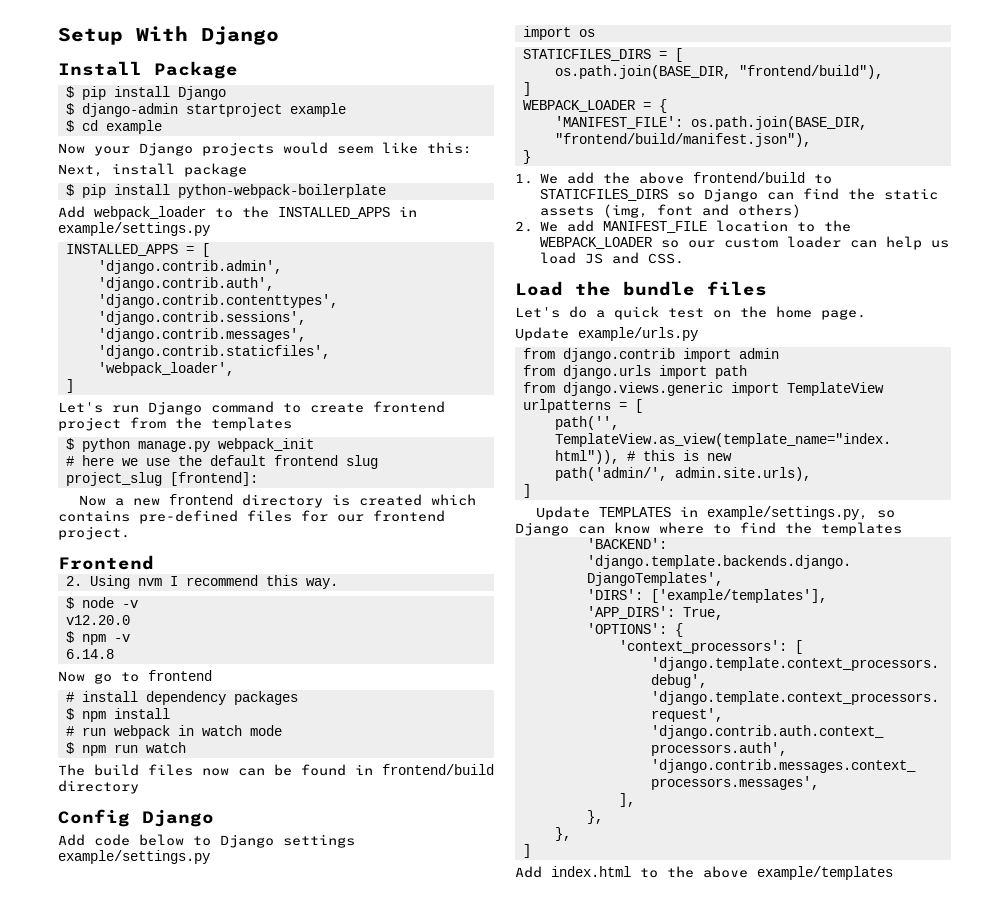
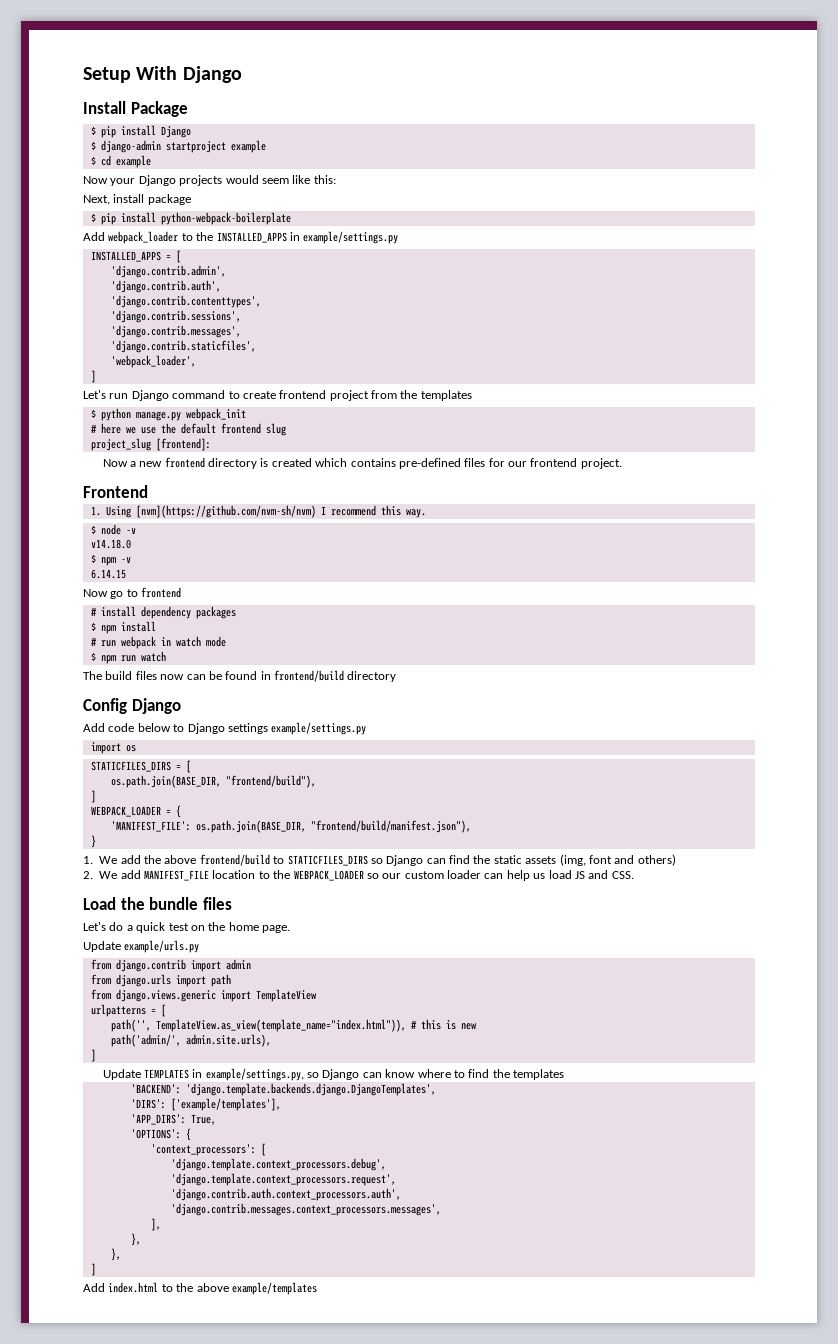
[65,575,162,589] 2. Using nvm -> [90,505,316,518] 1. Using [nvm](https://github.com/nvm-sh/nvm)
[65,615,130,625] v12.20.0 -> [90,539,131,549] v14.18.0
[65,649,114,659] 6.14.8 -> [90,569,126,579] 6.14.15

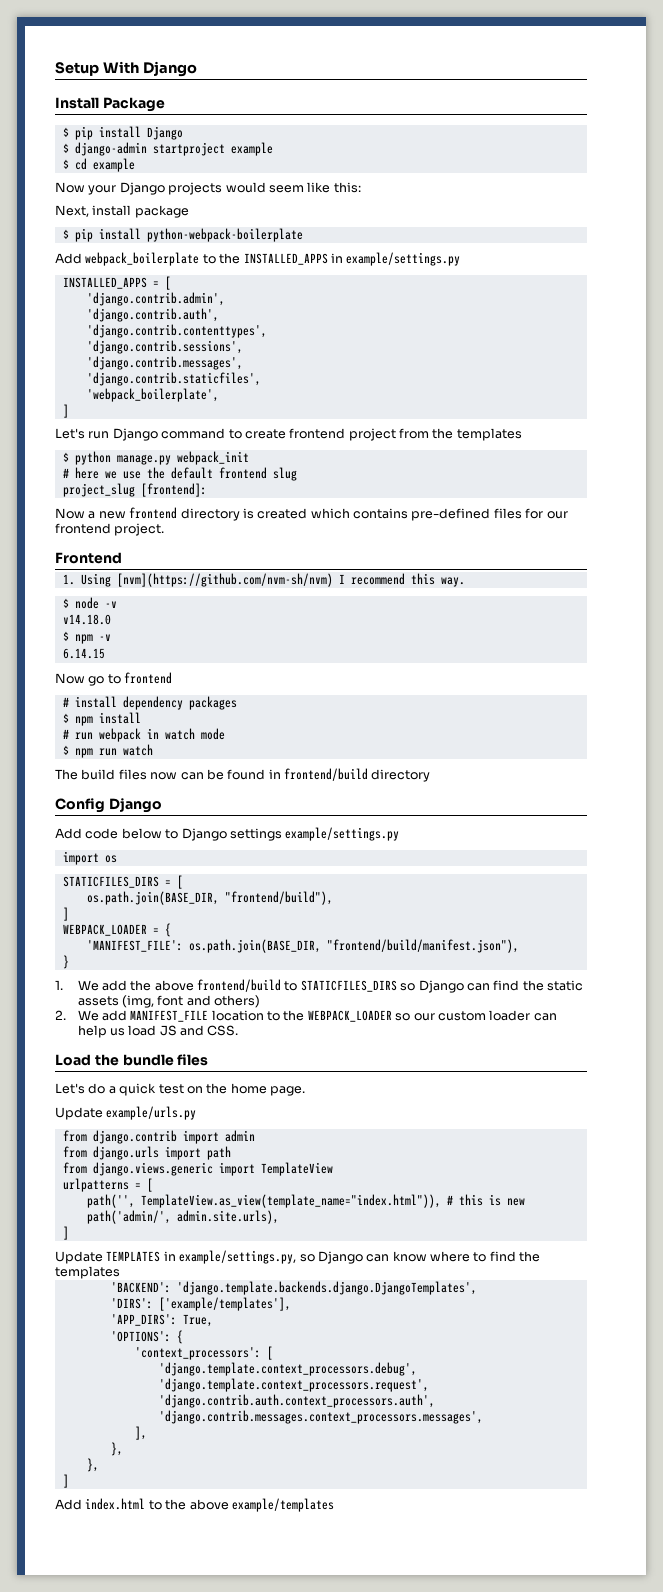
[108,231,179,244] webpack_loader -> [85,252,200,266] webpack_boilerplate
[110,355,196,368] 'webpack_loader', -> [86,388,219,402] 'webpack_boilerplate',

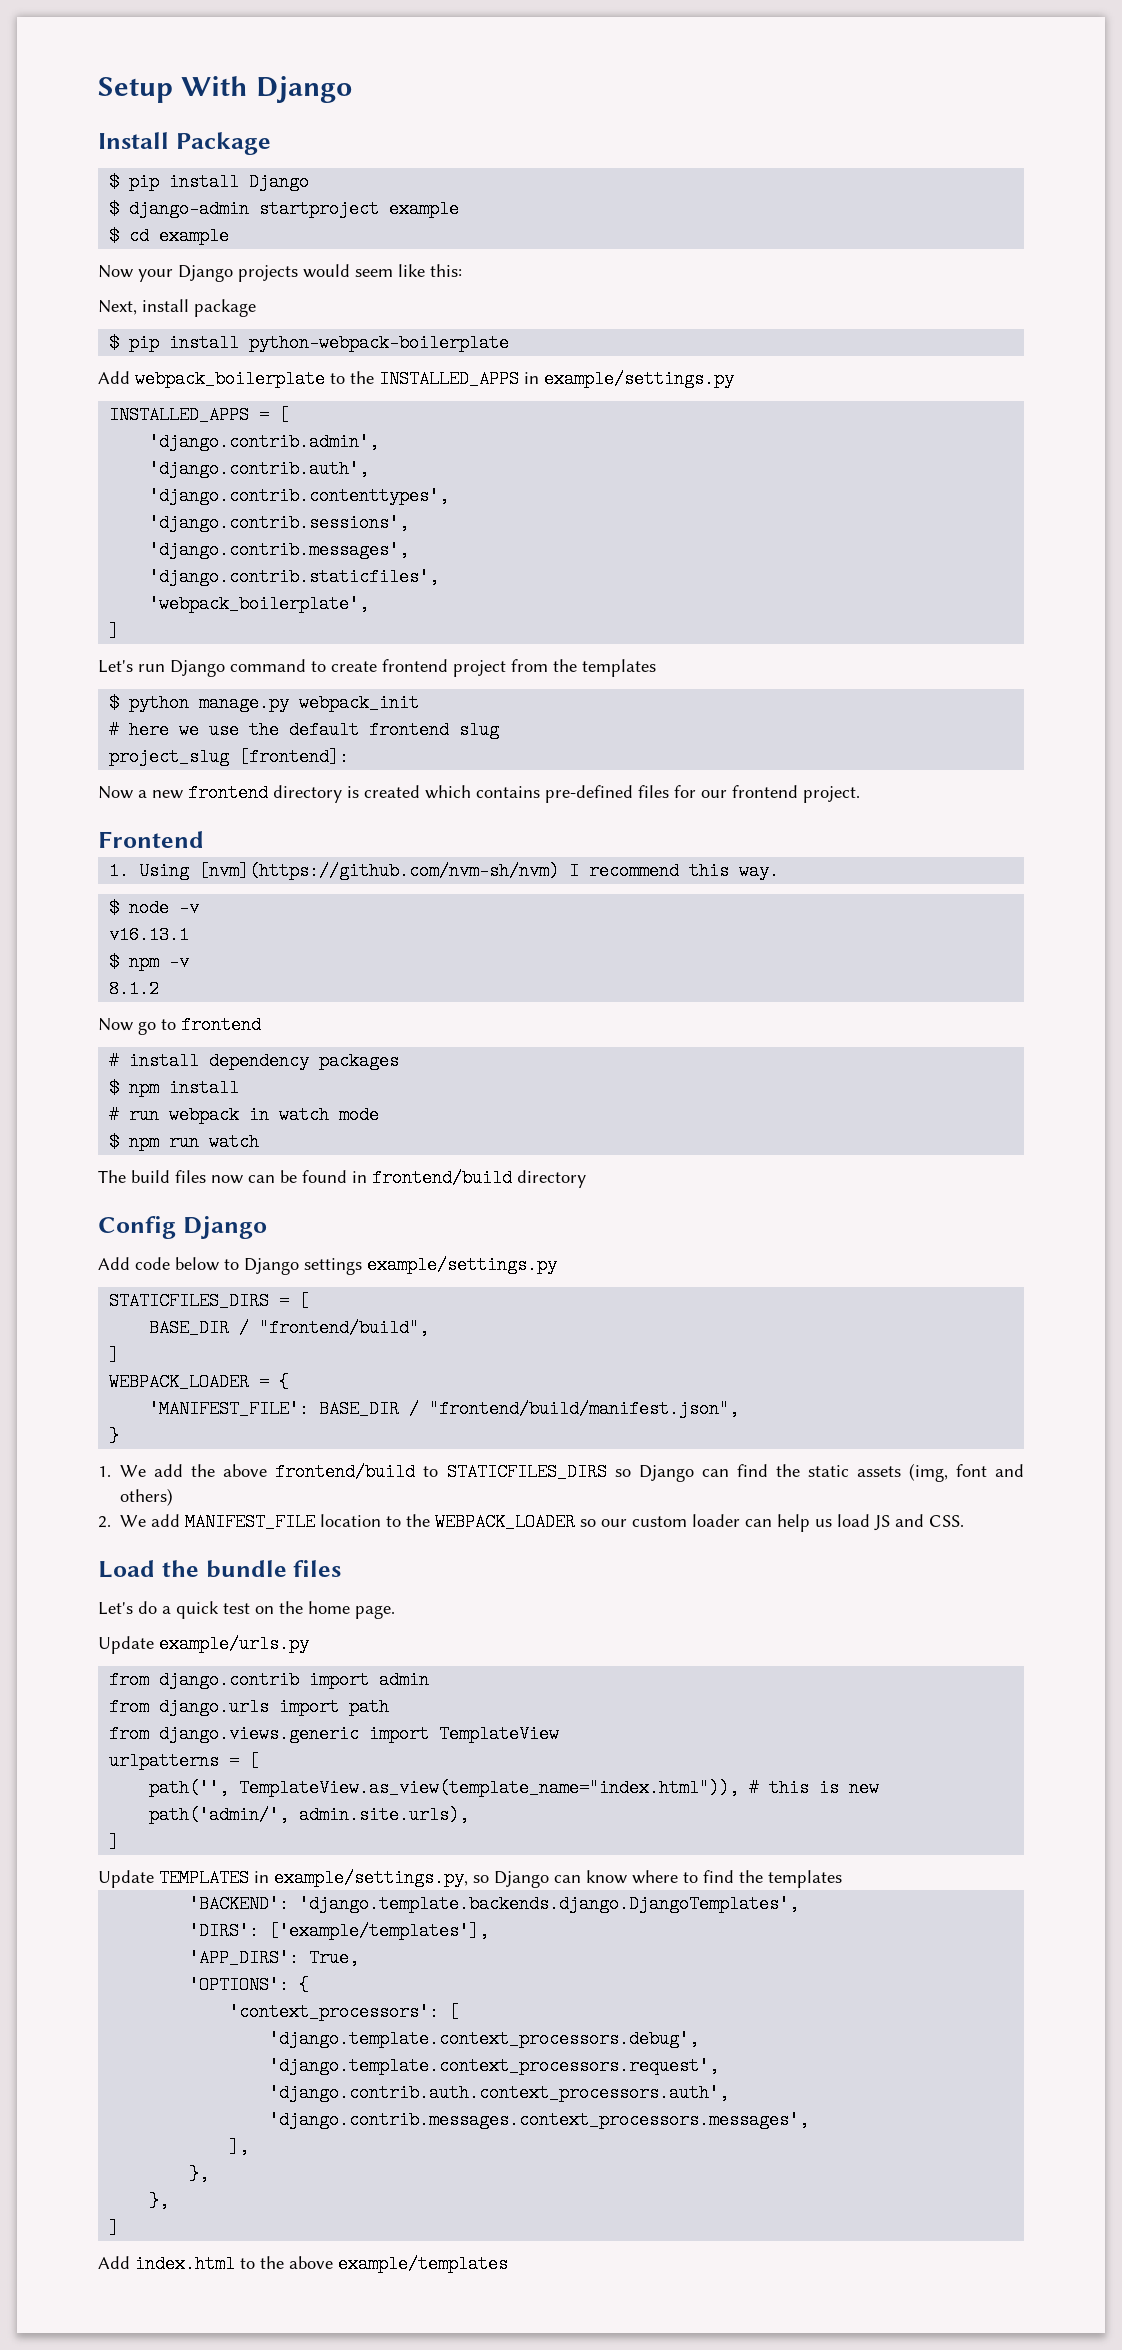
[62,614,111,625] v14.18.0 -> [109,926,190,944] v16.13.1
[62,648,105,659] 6.14.15 -> [109,980,160,998] 8.1.2
[62,851,117,865] // import os -> (557, 1265) none
[86,891,333,905] os.path.join(BASE_DIR, "frontend/build"), -> [149,1319,430,1337] BASE_DIR / "frontend/build",
[188,939,519,953] os.path.join(BASE_DIR, "frontend/build/manifest.json"), -> [319,1400,740,1418] BASE_DIR / "frontend/build/manifest.json",

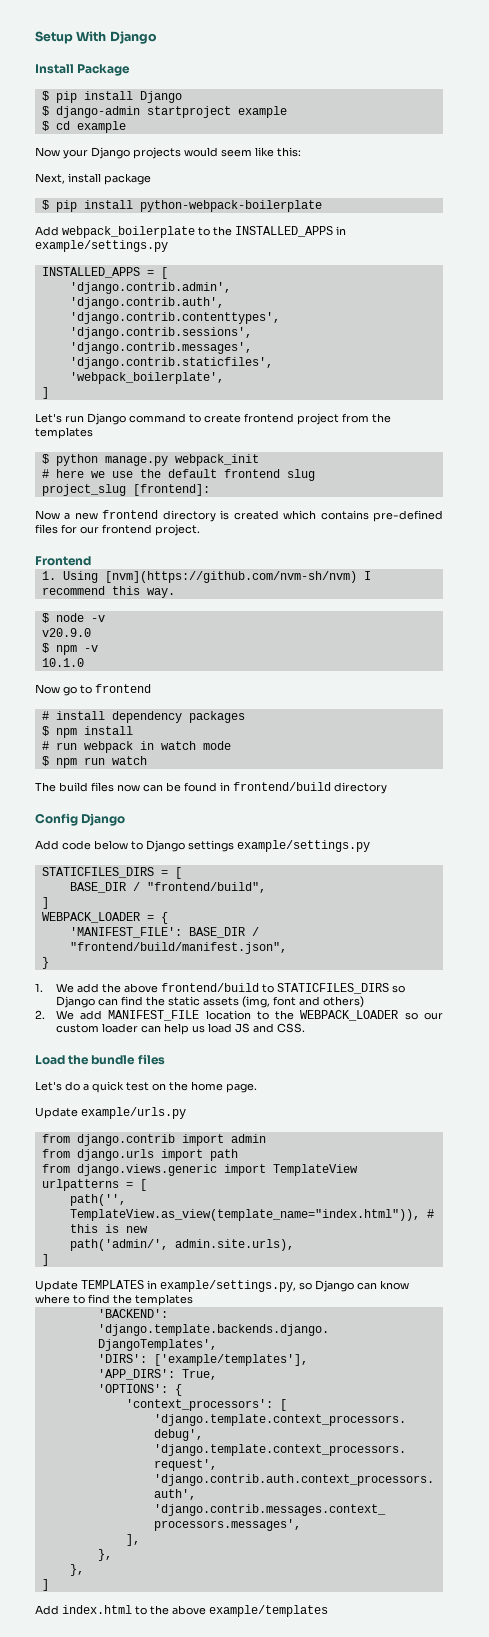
[109,926,190,944] v16.13.1 -> [41,628,91,637] v20.9.0
[109,980,160,998] 8.1.2 -> [41,658,84,667] 10.1.0

